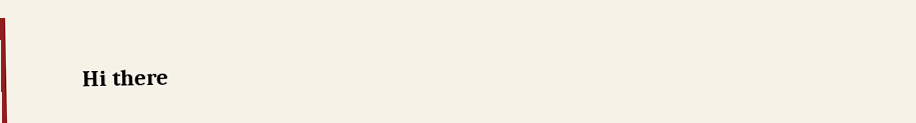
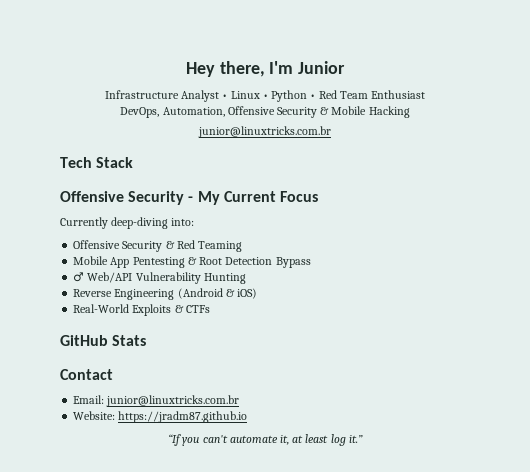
[82,68,170,87] Hi there -> [185,61,346,77] [104,90,426,102] [120,106,410,118] [198,126,331,138] [60,157,134,168] [60,191,318,205] [60,217,195,229] [73,240,243,252] [73,256,311,268] [73,272,246,284] [73,288,258,300] [73,304,210,316] [60,335,147,346] [60,369,113,380] [73,395,240,407] [73,411,248,423] [168,434,363,446] Hey there, I'm Junior // Infrastructure Analyst • Linux • Python • Red Team Enthusiast // DevOps, Automation, Offensive Security & Mobile Hacking // junior@linuxtricks.com.br // Tech Stack // Offensive Security - My Current Focus // Currently deep-diving into: // Offensive Security & Red Teaming // Mobile App Pentesting & Root Detection Bypass // ♂ Web/API Vulnerability Hunting // Reverse Engineering (Android & iOS) // Real-World Exploits & CTFs // GitHub Stats // Contact // Email: junior@linuxtricks.com.br // Website: https://jradm87.github.io // “If you can't automate it, at least log it.”

